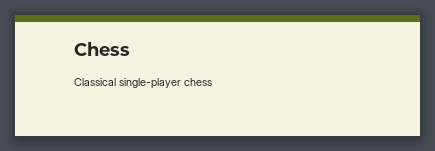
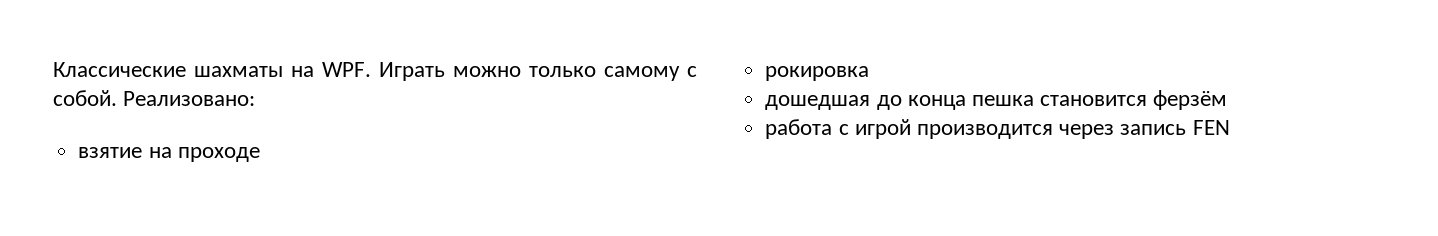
[74,42,130,56] [74,78,212,89] Chess // Classical single-player chess -> [53,62,697,81] [53,90,256,106] [78,147,260,162] [765,66,870,81] [765,90,1228,110] [765,119,1230,139] Классические шахматы на WPF. Играть можно только самому с собой. Реализовано: // взятие на проходе // рокировка // дошедшая до конца пешка становится ферзём // работа с игрой производится через запись FEN

